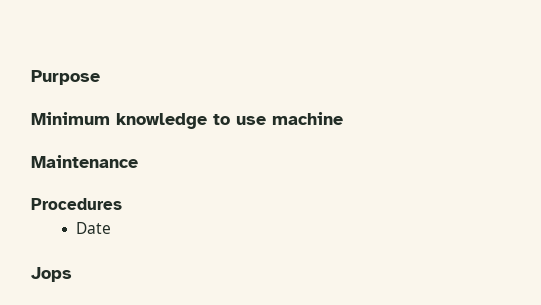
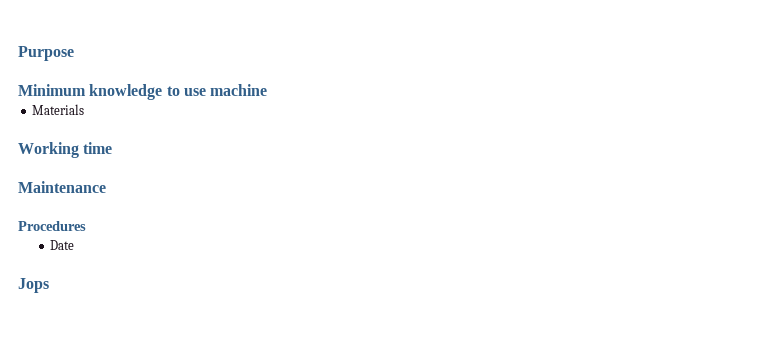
(343, 118) none -> [32,104,85,115] [18,142,113,158] // Materials // Working time

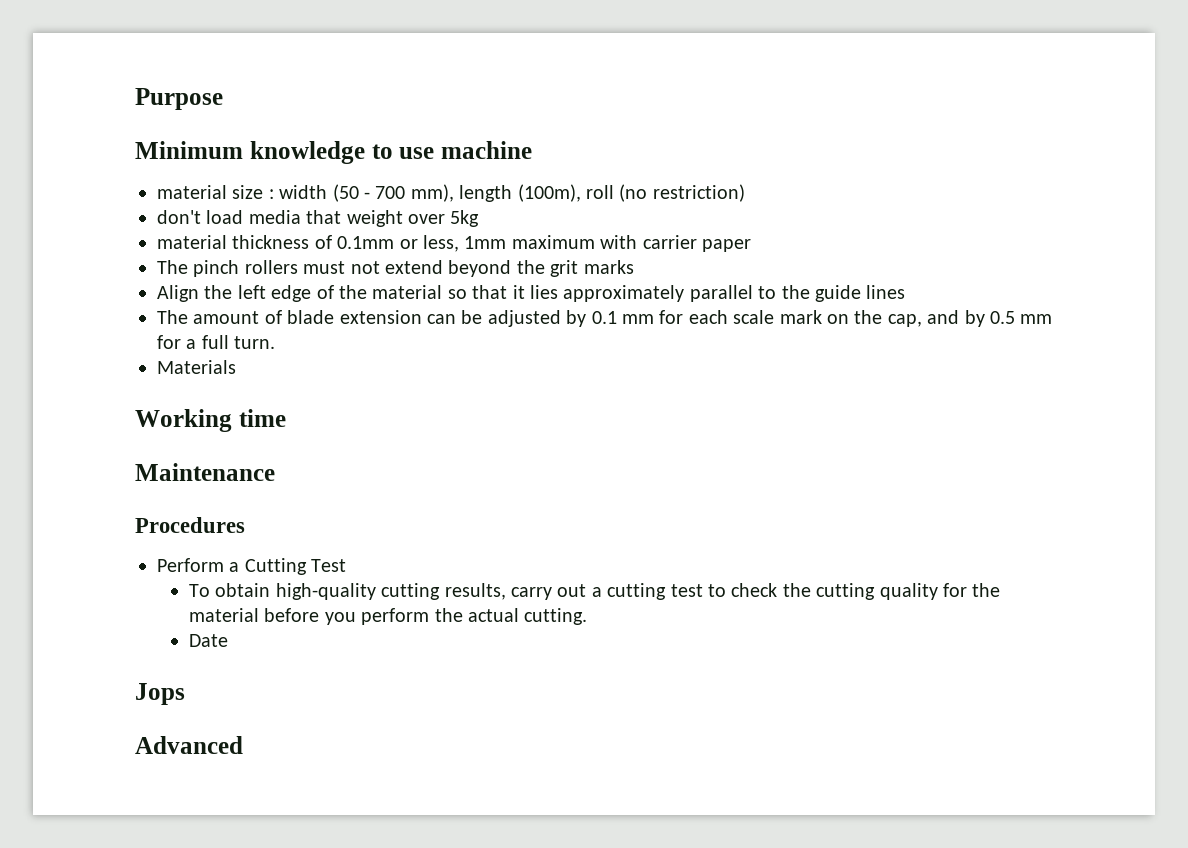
(268, 90) none -> [157,184,745,202] [157,210,480,227] [157,235,751,252] [157,260,634,277] [157,285,906,302] [157,310,1053,327] [157,335,276,349] // material size : width (50 - 700 mm), length (100m), roll (no restriction) // don't load media that weight over 5kg // material thickness of 0.1mm or less, 1mm maximum with carrier paper // The pinch rollers must not extend beyond the grit marks // Align the left edge of the material so that it lies approximately parallel to the guide lines // The amount of blade extension can be adjusted by 0.1 mm for each scale mark on the cap, and by 0.5 mm for a full turn.
(86, 226) none -> [157,558,347,575] [189,583,1001,600] [189,608,588,625] // Perform a Cutting Test // To obtain high-quality cutting results, carry out a cutting test to check the cutting quality for the material before you perform the actual cutting.
(49, 285) none -> [135,736,243,754] // Advanced

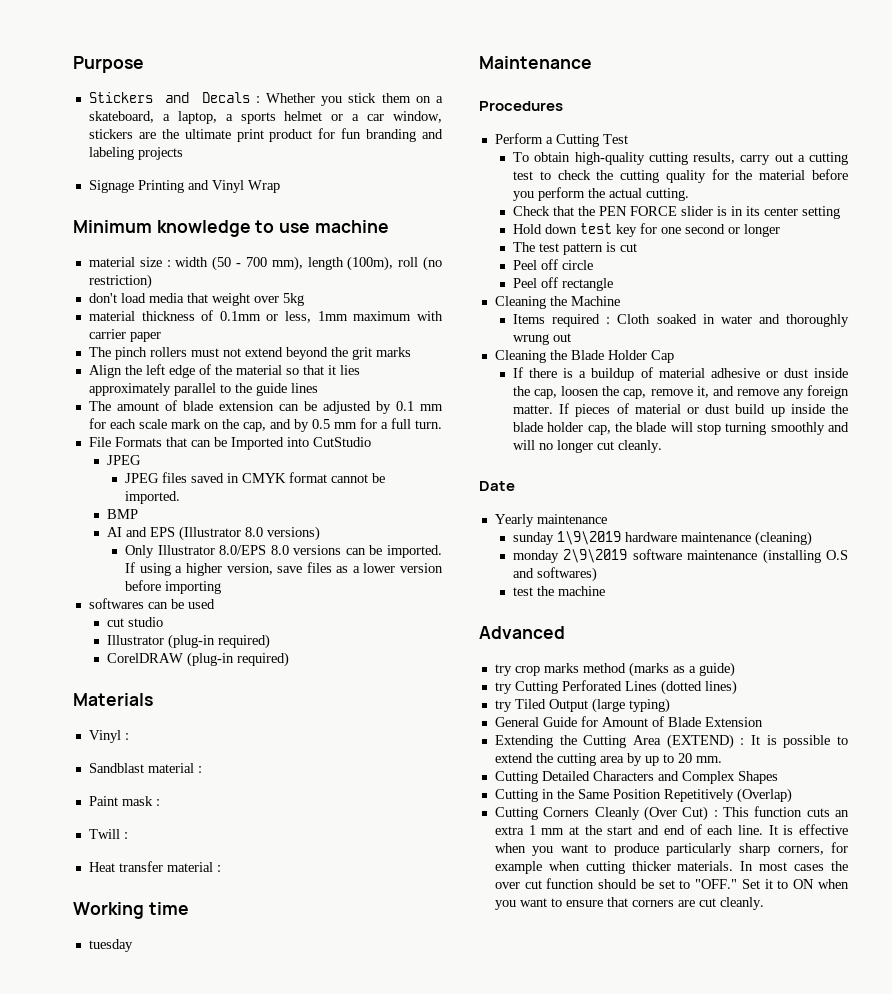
(223, 99) none -> [88,92,443,106] [88,111,442,124] [88,128,443,142] [88,147,183,160] [88,180,280,193] // Stickers and Decals : Whether you stick them on a skateboard, a laptop, a sports helmet or a car window, stickers are the ultimate print product for fun branding and labeling projects // Signage Printing and Vinyl Wrap
[157,360,236,374] Materials -> [88,437,371,450] [107,455,142,465] [125,472,386,483] [125,491,181,504] [107,509,139,519] [107,526,321,541] [125,545,442,558] [125,562,443,576] [125,580,222,594] [88,598,215,609] [107,617,164,627] [107,634,271,649] [107,652,290,667] [73,693,153,706] [88,730,129,743] [88,763,202,773] [88,796,160,806] [88,829,128,839] [88,861,221,872] File Formats that can be Imported into CutStudio // JPEG // JPEG files saved in CMYK format cannot be imported. // BMP // AI and EPS (Illustrator 8.0 versions) // Only Illustrator 8.0/EPS 8.0 versions can be imported. If using a higher version, save files as a lower version before importing // softwares can be used // cut studio // Illustrator (plug-in required) // CorelDRAW (plug-in required) // Materials // Vinyl : // Sandblast material : // Paint mask : // Twill : // Heat transfer material :
(286, 418) none -> [88,939,133,952] // tuesday
[189,634,229,647] [135,683,185,705] [135,736,243,754] Date // Jops // Advanced -> [513,206,841,219] [513,223,781,237] [513,242,638,255] [513,259,594,270] [513,277,614,291] [494,296,620,309] [513,314,849,327] [513,333,572,345] [494,350,674,363] [513,367,849,381] [513,385,849,399] [513,403,848,417] [513,422,849,435] [513,440,663,453] [479,481,515,491] [494,514,607,527] [513,531,813,546] [513,549,848,564] [513,567,598,582] [513,586,606,596] [479,626,565,639] [494,662,735,677] [494,680,737,695] [494,698,670,713] [494,716,763,727] [494,734,848,749] [494,753,722,766] [494,771,778,784] [494,788,792,803] [494,806,850,821] [494,824,848,835] [494,842,848,856] [494,861,848,874] [494,878,849,889] [494,897,764,910] Check that the PEN FORCE slider is in its center setting // Hold down test key for one second or longer // The test pattern is cut // Peel off circle // Peel off rectangle // Cleaning the Machine // Items required : Cloth soaked in water and thoroughly wrung out // Cleaning the Blade Holder Cap // If there is a buildup of material adhesive or dust inside the cap, loosen the cap, remove it, and remove any foreign matter. If pieces of material or dust build up inside the blade holder cap, the blade will stop turning smoothly and will no longer cut cleanly. // Date // Yearly maintenance // sunday 1\9\2019 hardware maintenance (cleaning) // monday 2\9\2019 software maintenance (installing O.S and softwares) // test the machine // Advanced // try crop marks method (marks as a guide) // try Cutting Perforated Lines (dotted lines) // try Tiled Output (large typing) // General Guide for Amount of Blade Extension // Extending the Cutting Area (EXTEND) : It is possible to extend the cutting area by up to 20 mm. // Cutting Detailed Characters and Complex Shapes // Cutting in the Same Position Repetitively (Overlap) // Cutting Corners Cleanly (Over Cut) : This function cuts an extra 1 mm at the start and end of each line. It is effective when you want to produce particularly sharp corners, for example when cutting thicker materials. In most cases the over cut function should be set to "OFF." Set it to ON when you want to ensure that corners are cut cleanly.

